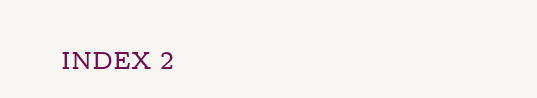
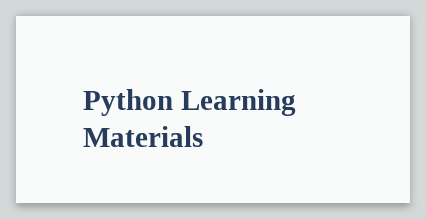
[61,52,174,69] INDEX 2 -> [83,89,296,116] [83,126,203,147] Python Learning Materials

